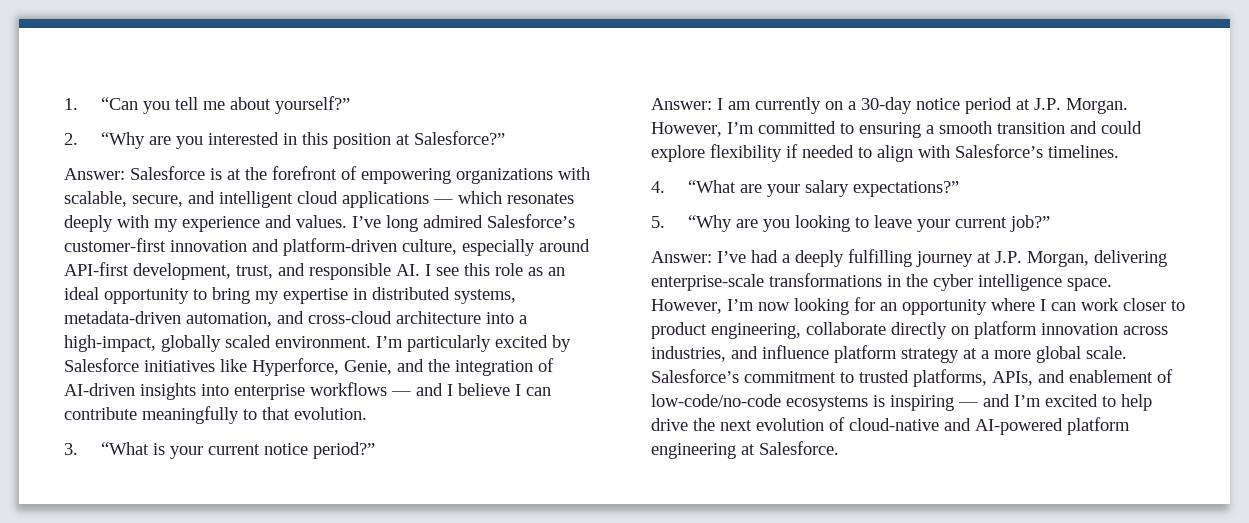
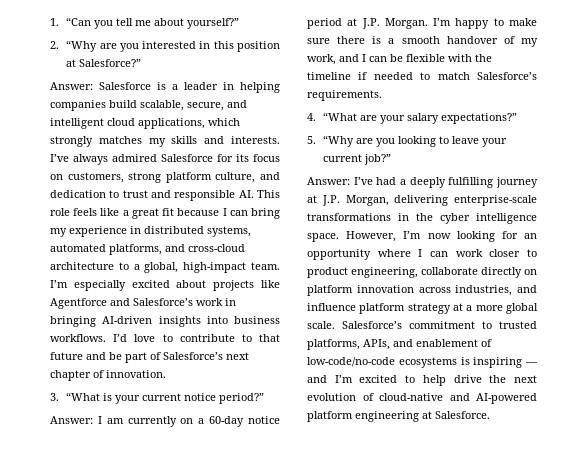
[227,166,590,184] at the forefront of empowering organizations with -> [172,82,280,93] [50,100,137,111] a leader in helping companies build
[342,191,574,208] [64,214,575,232] [64,238,590,256] [64,262,565,280] [64,287,207,304] applications — which resonates deeply with my experience and values. I’ve long admired Salesforce’s customer-first innovation and platform-driven culture, especially around API-first development, trust, and responsible AI. I see this role as an ideal opportunity to -> [138,118,240,129] [50,136,280,147] [50,154,280,165] [50,172,280,183] [50,190,280,201] [50,208,248,219] applications, which strongly matches my skills and interests. I’ve always admired Salesforce for its focus on customers, strong platform culture, and dedication to trust and responsible AI. This role feels like a great fit because I can
[283,288,348,304] expertise -> [69,226,127,237] experience
[64,311,272,327] metadata-driven automation, -> [50,244,162,255] automated platforms,
[486,312,527,324] [64,335,571,352] [64,358,554,376] [64,382,551,400] [64,406,367,424] into a high-impact, globally scaled environment. I’m particularly excited by Salesforce initiatives like Hyperforce, Genie, and the integration of AI-driven insights into enterprise workflows — and I believe I can contribute meaningfully to that evolution. -> [118,262,280,273] [50,280,280,291] [50,298,236,309] [50,316,280,327] [50,334,280,342] [50,352,249,363] [50,370,166,381] to a global, high-impact team. I’m especially excited about projects like Agentforce and Salesforce’s work in bringing AI-driven insights into business workflows. I’d love to contribute to that future and be part of Salesforce’s next chapter of innovation.
[861,97,912,114] 30-day -> [209,416,245,427] 60-day
[651,121,1142,138] [651,144,1119,162] However, I’m committed to ensuring a smooth transition and could explore flexibility if needed to align with Salesforce’s timelines. -> [433,18,537,29] [307,36,538,47] [307,54,492,65] [307,72,537,80] [307,90,382,101] I’m happy to make sure there is a smooth handover of my work, and I can be flexible with the timeline if needed to match Salesforce’s requirements.

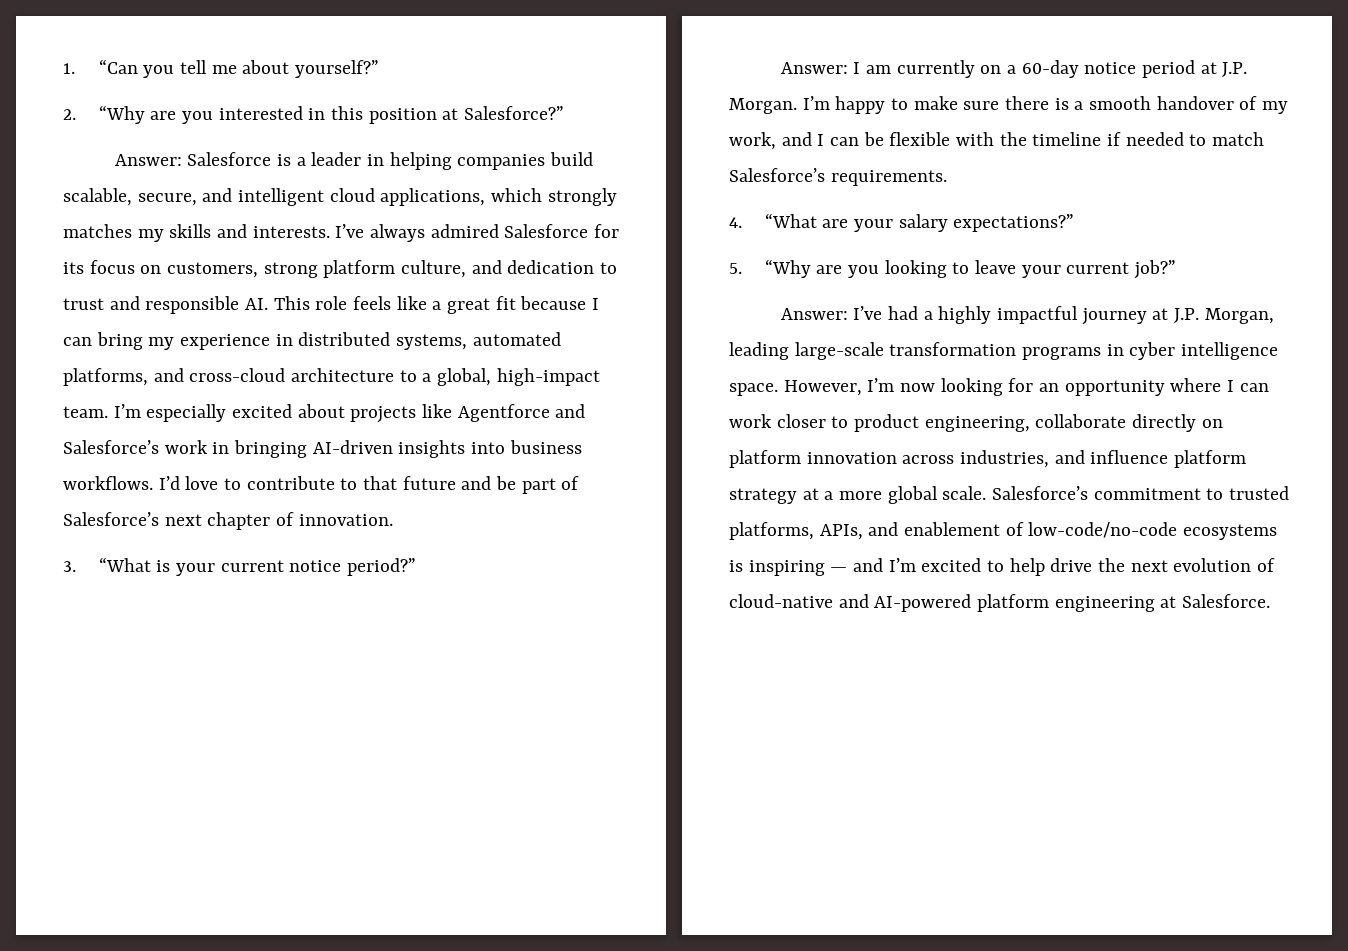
[409,177,494,188] deeply fulfilling -> [938,306,1079,324] highly impactful
[394,195,537,206] [307,213,433,221] delivering enterprise-scale transformations in the -> [729,342,1124,360] leading large-scale transformation programs in

